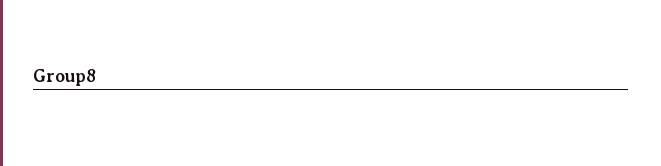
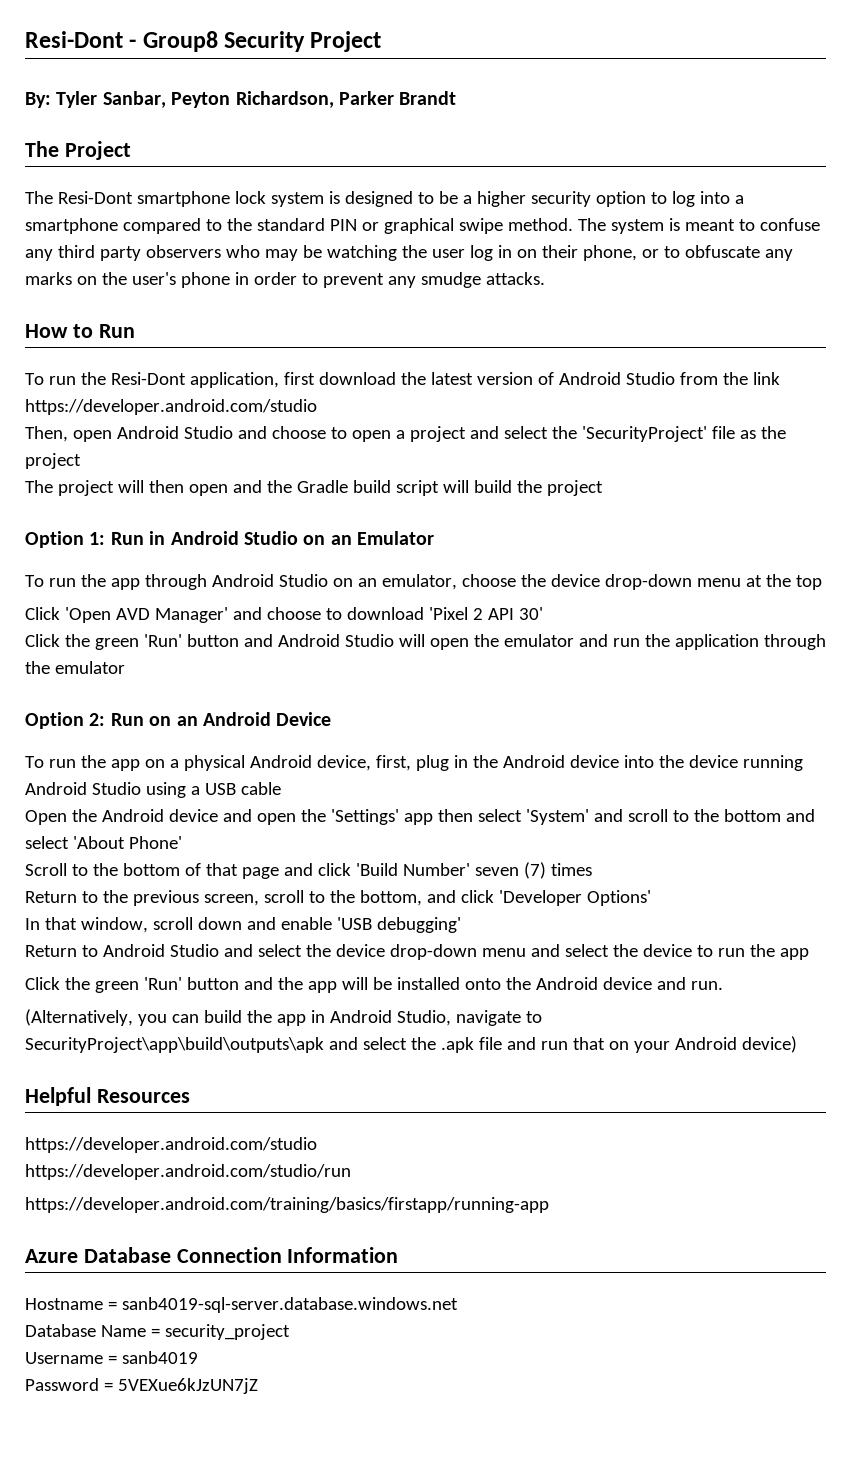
[33,69,96,86] Group8 -> [25,31,382,52] [25,91,457,108] [25,141,131,160] [25,191,744,207] [25,218,820,234] [25,245,793,261] [25,272,545,288] [25,324,135,338] [25,372,780,388] [25,399,317,415] [25,426,786,442] [25,453,81,469] [25,480,603,496] [25,531,435,548] [25,574,822,590] [25,607,543,623] [25,634,826,650] [25,661,125,674] [25,712,332,729] [25,755,803,771] [25,782,281,798] [25,809,815,825] [25,836,182,849] [25,862,592,879] [25,890,651,906] [25,917,461,933] [25,944,809,960] [25,977,723,993] [25,1009,542,1026] [25,1036,797,1053] [25,1087,190,1106] [25,1137,317,1153] [25,1164,351,1180] [25,1197,549,1213] [25,1247,399,1263] [25,1297,458,1313] [25,1324,290,1340] [25,1351,198,1364] [25,1378,258,1394] Resi-Dont - Group8 Security Project // By: Tyler Sanbar, Peyton Richardson, Parker Brandt // The Project // The Resi-Dont smartphone lock system is designed to be a higher security option to log into a smartphone compared to the standard PIN or graphical swipe method. The system is meant to confuse any third party observers who may be watching the user log in on their phone, or to obfuscate any marks on the user's phone in order to prevent any smudge attacks. // How to Run // To run the Resi-Dont application, first download the latest version of Android Studio from the link https://developer.android.com/studio // Then, open Android Studio and choose to open a project and select the 'SecurityProject' file as the project // The project will then open and the Gradle build script will build the project // Option 1: Run in Android Studio on an Emulator // To run the app through Android Studio on an emulator, choose the device drop-down menu at the top // Click 'Open AVD Manager' and choose to download 'Pixel 2 API 30' // Click the green 'Run' button and Android Studio will open the emulator and run the application through the emulator // Option 2: Run on an Android Device // To run the app on a physical Android device, first, plug in the Android device into the device running Android Studio using a USB cable // Open the Android device and open the 'Settings' app then select 'System' and scroll to the bottom and select 'About Phone' // Scroll to the bottom of that page and click 'Build Number' seven (7) times // Return to the previous screen, scroll to the bottom, and click 'Developer Options' // In that window, scroll down and enable 'USB debugging' // Return to Android Studio and select the device drop-down menu and select the device to run the app // Click the green 'Run' button and the app will be installed onto the Android device and run. // (Alternatively, you can build the app in Android Studio, navigate to SecurityProject\app\build\outputs\apk and select the .apk file and run that on your Android device) // Helpful Resources // https://developer.android.com/studio // https://developer.android.com/studio/run // https://developer.android.com/training/basics/firstapp/running-app // Azure Database Connection Information // Hostname = sanb4019-sql-server.database.windows.net // Database Name = security_project // Username = sanb4019 // Password = 5VEXue6kJzUN7jZ

